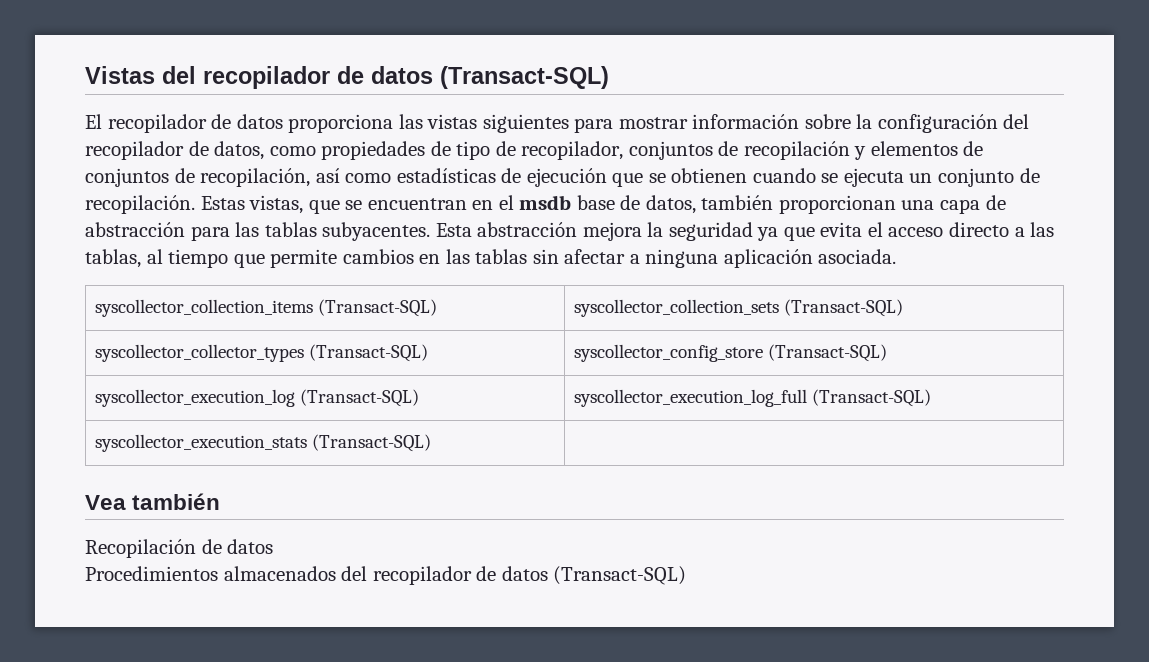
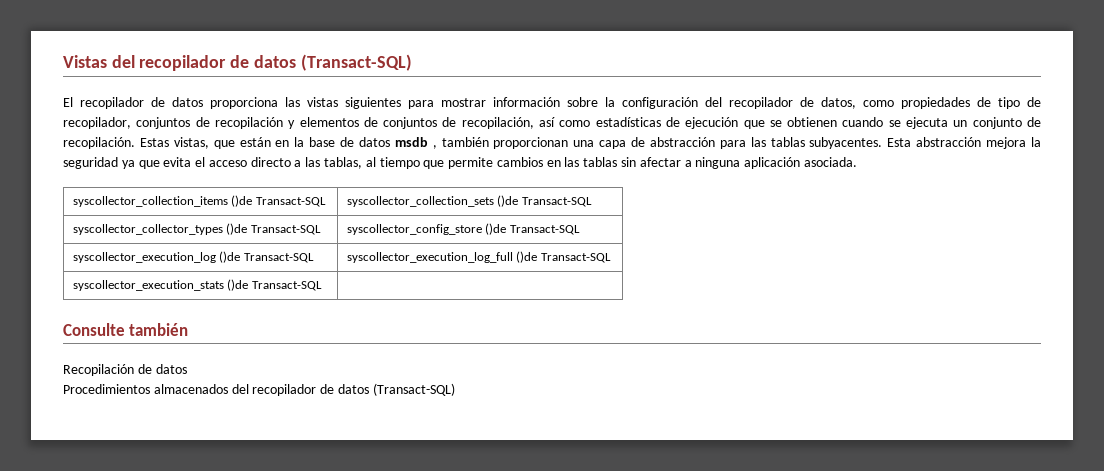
[345,195,696,214] se encuentran en el msdb base de datos, -> [239,137,437,149] están en la base de datos msdb ,
[318,299,438,317] (Transact-SQL) -> [231,195,326,207] ()de Transact-SQL
[784,299,904,317] (Transact-SQL) -> [497,195,592,207] ()de Transact-SQL
[309,344,429,362] (Transact-SQL) -> [226,223,321,235] ()de Transact-SQL
[768,344,888,362] (Transact-SQL) -> [485,223,580,235] ()de Transact-SQL
[300,389,420,407] (Transact-SQL) -> [219,251,314,263] ()de Transact-SQL
[812,389,932,407] (Transact-SQL) -> [516,251,611,263] ()de Transact-SQL
[312,434,432,452] [85,495,126,510] (Transact-SQL) | // Vea -> [227,279,322,291] [63,323,125,336] ()de Transact-SQL | // Consulte

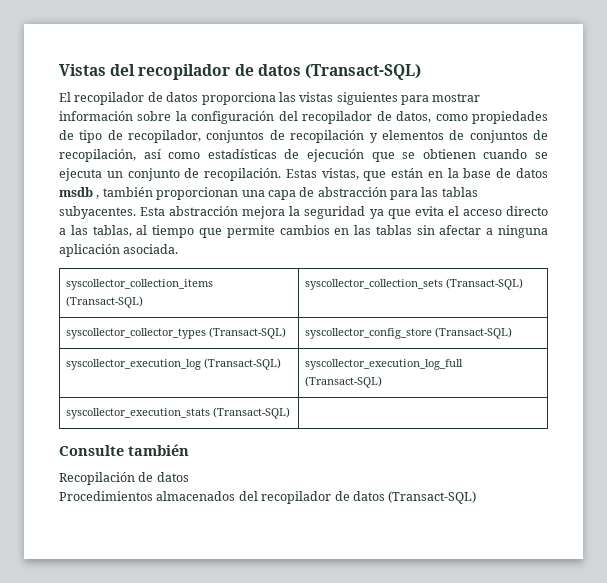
[231,195,326,207] ()de Transact-SQL -> [66,296,144,308] (Transact-SQL)
[497,195,592,207] ()de Transact-SQL -> [446,278,524,290] (Transact-SQL)
[226,223,321,235] ()de Transact-SQL -> [209,327,287,339] (Transact-SQL)
[485,223,580,235] ()de Transact-SQL -> [435,327,513,339] (Transact-SQL)
[219,251,314,263] ()de Transact-SQL -> [204,358,282,370] (Transact-SQL)
[516,251,611,263] ()de Transact-SQL -> [305,376,383,388] (Transact-SQL)
[227,279,322,291] ()de Transact-SQL -> [213,407,291,419] (Transact-SQL)

